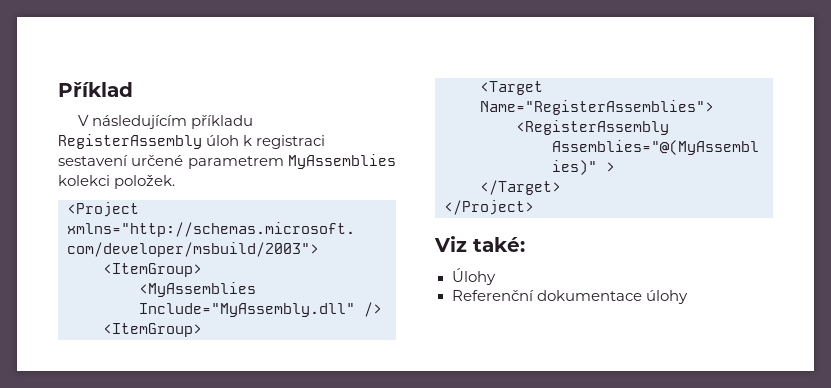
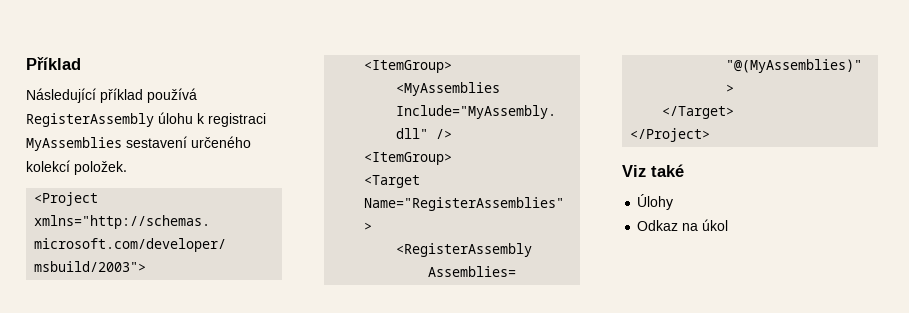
[77,115,253,129] [58,134,326,149] [58,154,396,169] [58,175,110,186] V následujícím příkladu RegisterAssembly úloh k registraci sestavení určené parametrem MyAssemblies kolekci -> [26,88,197,103] [26,112,266,127] [26,136,251,151] [26,160,70,172] Následující příklad používá RegisterAssembly úlohu k registraci MyAssemblies sestavení určeného kolekcí
[473,237,525,252] také: -> [651,164,684,177] také
[451,290,688,304] Referenční dokumentace úlohy -> [637,219,729,231] Odkaz na úkol

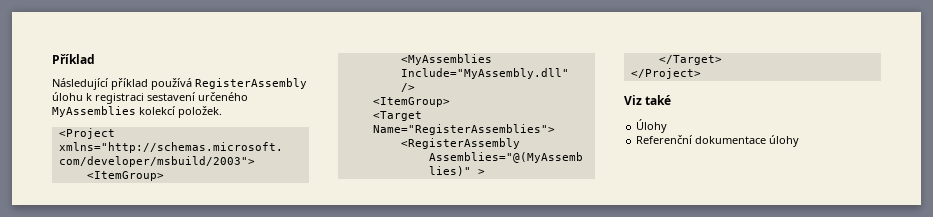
[26,137,122,151] MyAssemblies -> (144, 98) none
(251, 142) none -> [52,106,136,117] MyAssemblies
[637,219,729,231] Odkaz na úkol -> [636,135,800,147] Referenční dokumentace úlohy

